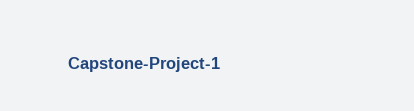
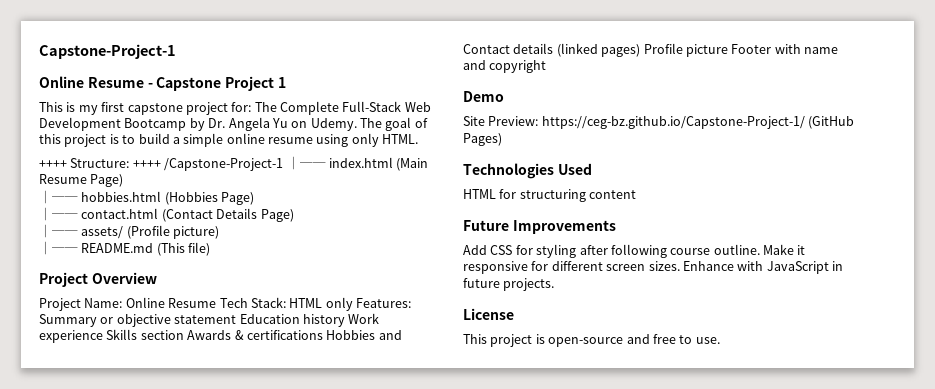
(220, 64) none -> [39,76,286,91] [39,101,431,115] [39,117,428,131] [39,133,419,147] [39,156,429,171] [39,174,124,187] [39,190,255,205] [39,207,294,222] [39,224,220,239] [39,241,211,256] [39,272,157,287] [39,297,411,311] [39,313,380,327] [39,329,402,343] [463,43,838,57] [463,60,547,73] [463,91,504,102] [463,116,855,129] [463,133,502,146] [463,163,592,179] [463,189,637,202] [463,220,616,234] [463,244,806,258] [463,261,843,274] [463,278,555,291] [463,308,514,320] [463,334,720,347] // Online Resume - Capstone Project 1 // This is my first capstone project for: The Complete Full-Stack Web Development Bootcamp by Dr. Angela Yu on Udemy. The goal of this project is to build a simple online resume using only HTML. // ++++ Structure: ++++ /Capstone-Project-1 │── index.html (Main Resume Page) // │── hobbies.html (Hobbies Page) // │── contact.html (Contact Details Page) // │── assets/ (Profile picture) // │── README.md (This file) // Project Overview // Project Name: Online Resume Tech Stack: HTML only Features: Summary or objective statement Education history Work experience Skills section Awards & certifications Hobbies and Contact details (linked pages) Profile picture Footer with name and copyright // Demo // Site Preview: https://ceg-bz.github.io/Capstone-Project-1/ (GitHub Pages) // Technologies Used // HTML for structuring content // Future Improvements // Add CSS for styling after following course outline. Make it responsive for different screen sizes. Enhance with JavaScript in future projects. // License // This project is open-source and free to use.

